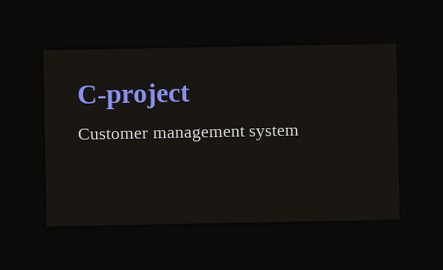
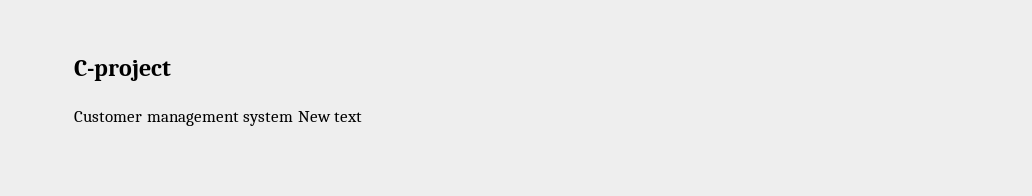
(301, 133) none -> [297,111,363,122] New text

